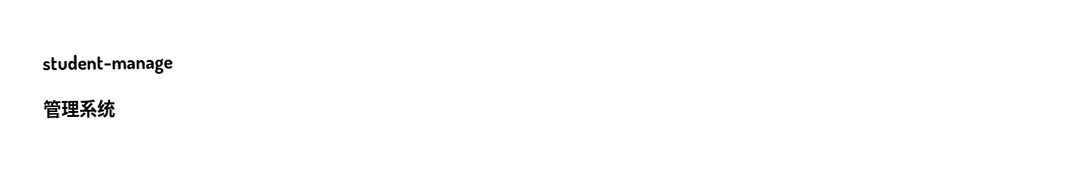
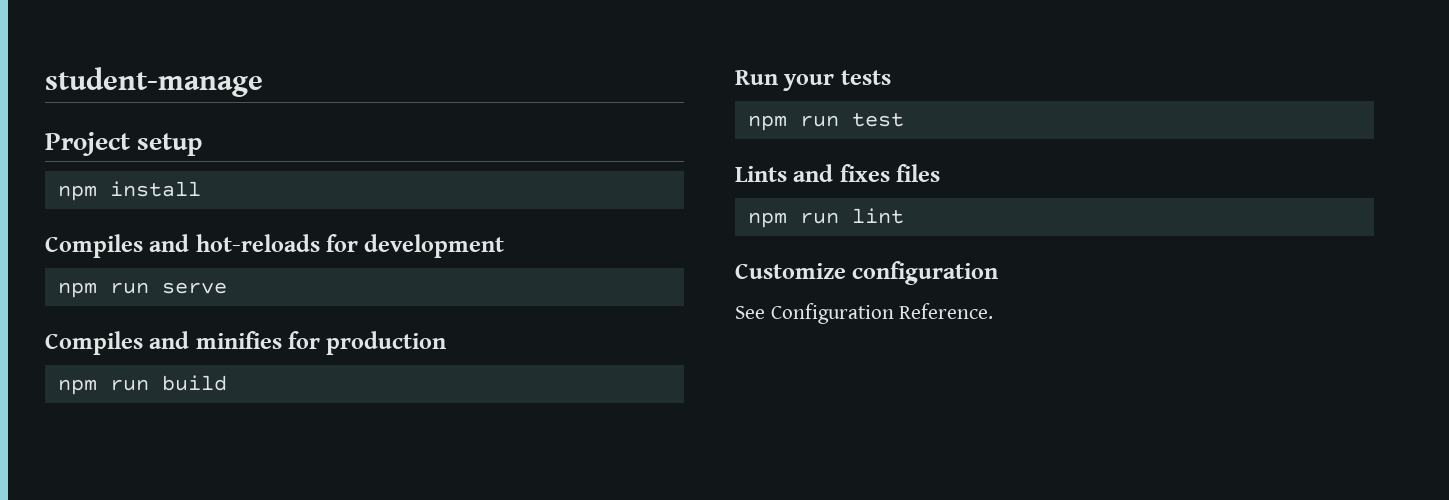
[43,98,116,120] 管理系统 -> [45,132,203,156] [57,181,201,201] [45,234,505,258] [57,282,227,298] [45,331,447,355] [57,375,227,395] [735,70,891,91] [747,113,904,131] [735,164,941,182] [747,208,904,228] [735,261,999,285] [735,303,994,324] Project setup // npm install // Compiles and hot-reloads for development // npm run serve // Compiles and minifies for production // npm run build // Run your tests // npm run test // Lints and fixes files // npm run lint // Customize configuration // See Configuration Reference.

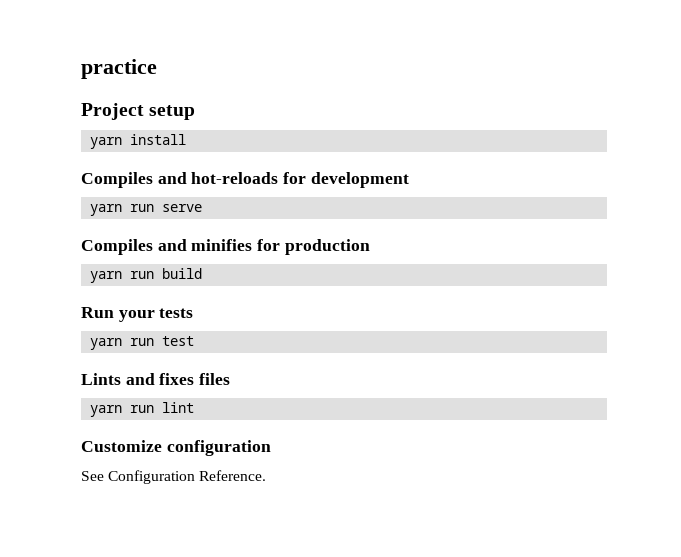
[45,67,263,97] student-manage -> [81,59,157,79] practice
[57,185,97,201] npm -> [90,137,123,149] yarn
[57,282,97,298] npm -> [90,204,123,216] yarn
[57,379,97,395] npm -> [90,271,123,283] yarn
[747,115,787,131] npm -> [90,338,123,350] yarn
[747,212,787,228] npm -> [90,405,123,417] yarn

